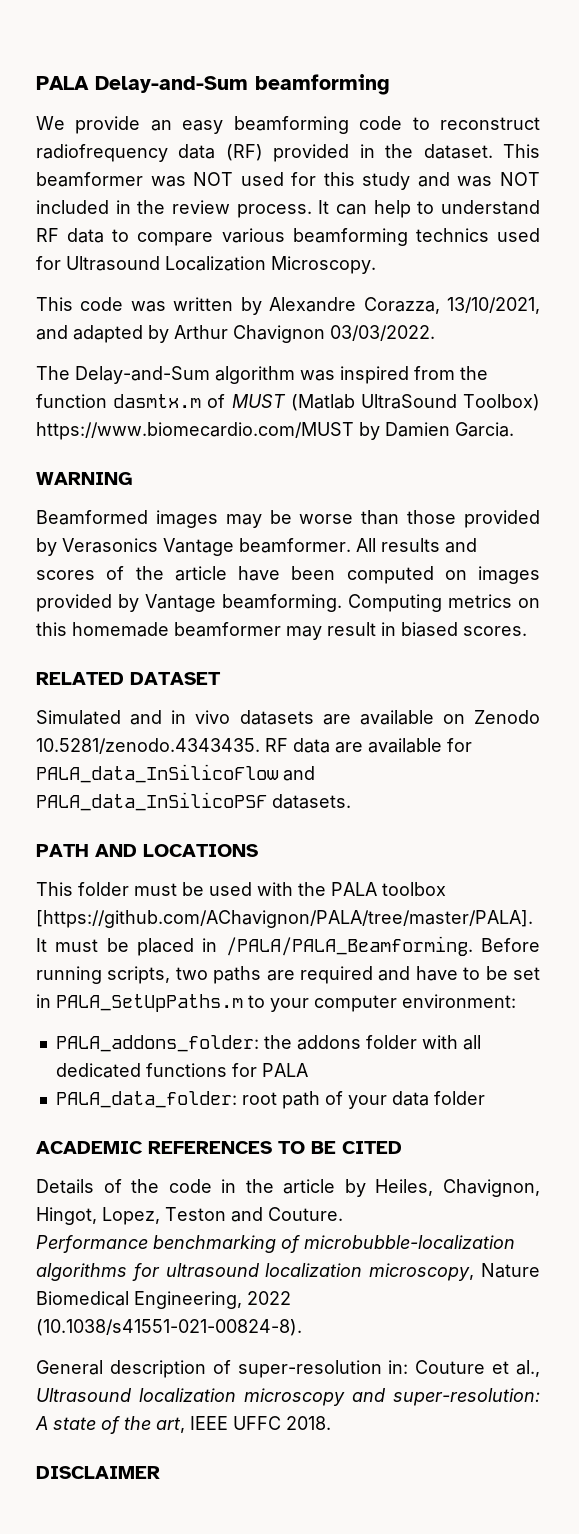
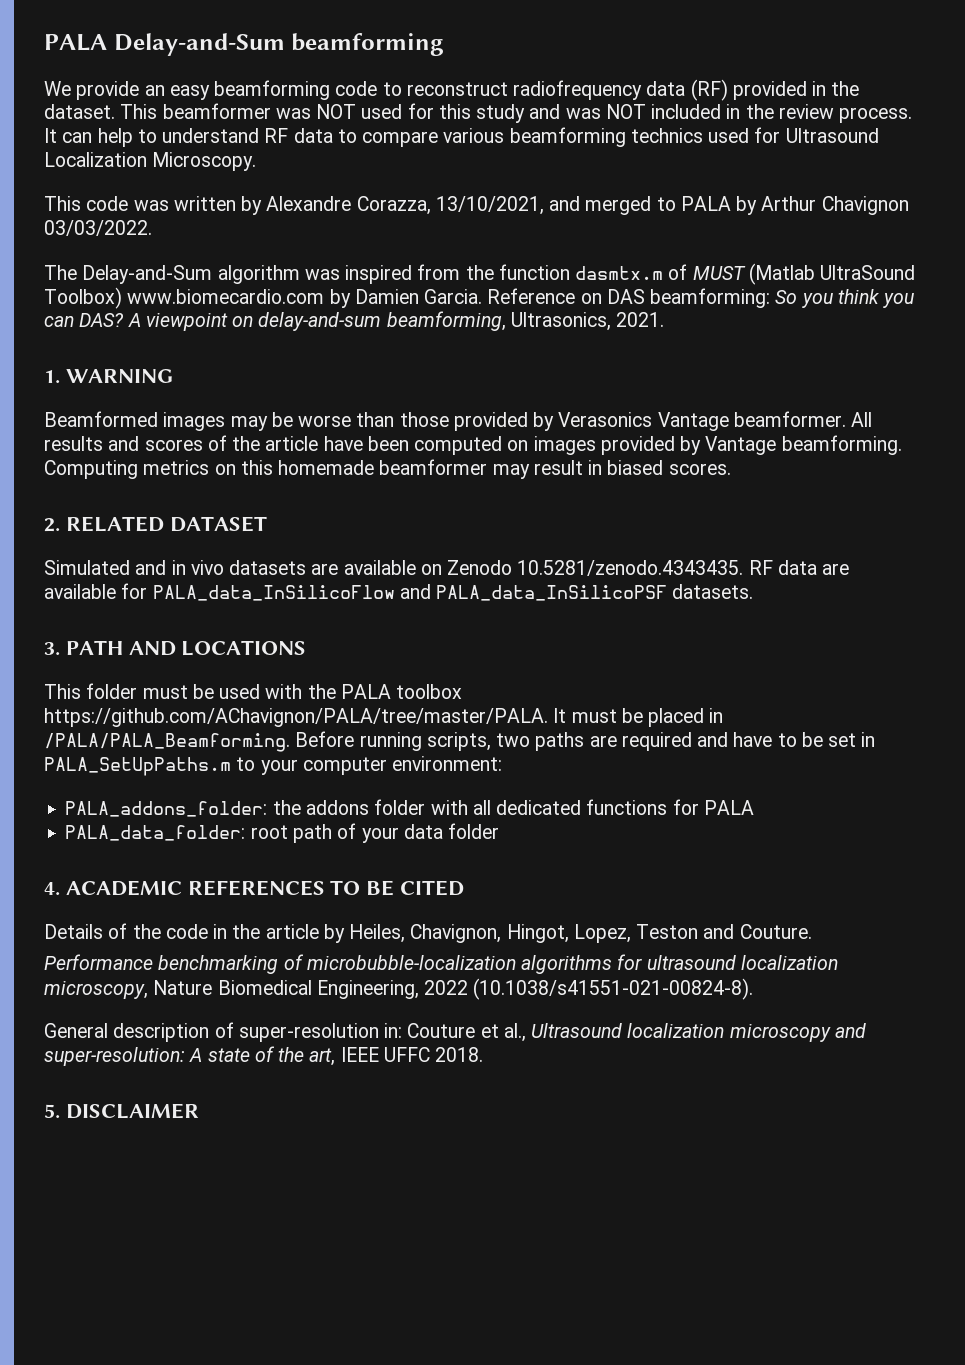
[73,325,143,343] adapted -> [585,196,731,215] merged to PALA
[36,422,354,440] https://www.biomecardio.com/MUST -> [127,289,325,304] www.biomecardio.com
(514, 429) // -> [487,288,915,308] [44,311,665,331] [44,370,60,384] Reference on DAS beamforming: So you think you can DAS? A viewpoint on delay-and-sum beamforming, Ultrasonics, 2021. // 1.
(527, 631) none -> [44,518,60,532] 2.
(351, 801) none -> [44,642,60,656] 3.
[36,910,533,928] [https://github.com/AChavignon/PALA/tree/master/PALA]. -> [44,708,548,727] https://github.com/AChavignon/PALA/tree/master/PALA.
(485, 1098) none -> [44,882,60,896] 4.
(331, 1423) none -> [44,1104,60,1119] 5.

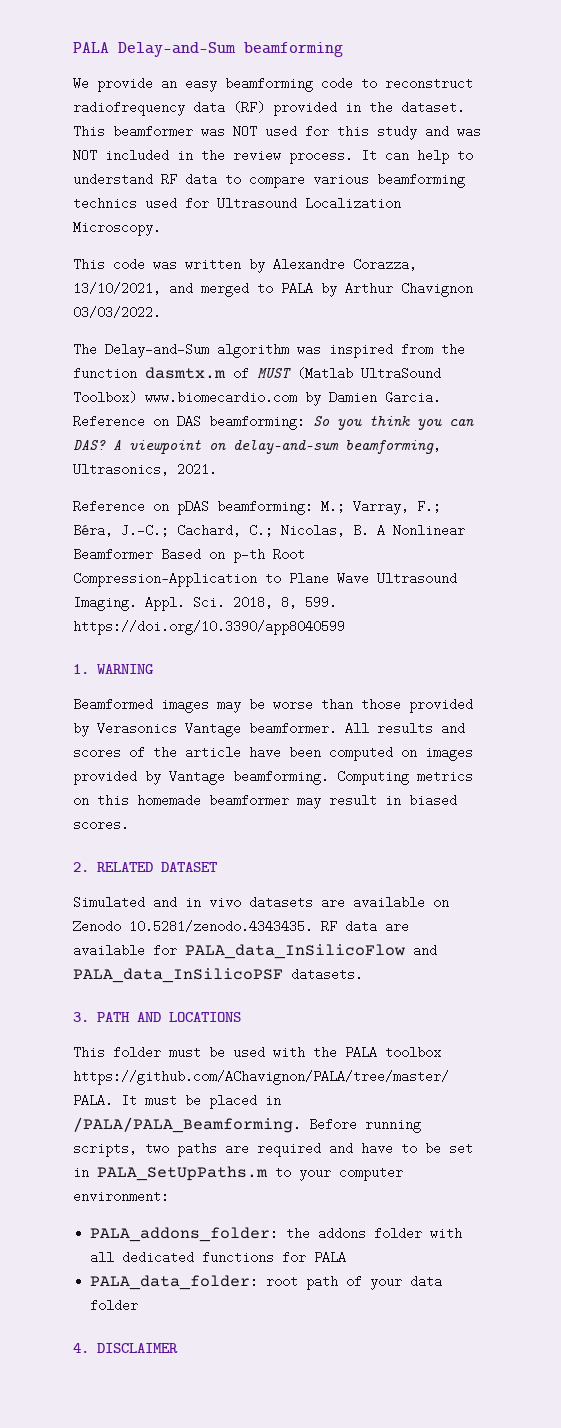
(665, 319) none -> [73,500,441,515] [73,524,465,537] [73,548,305,563] [73,572,457,587] [73,596,337,611] [73,620,345,635] // Reference on pDAS beamforming: M.; Varray, F.; Béra, J.-C.; Cachard, C.; Nicolas, B. A Nonlinear Beamformer Based on p-th Root Compression—Application to Plane Wave Ultrasound Imaging. Appl. Sci. 2018, 8, 599. https://doi.org/10.3390/app8040599
[65,880,465,896] [44,923,812,943] [44,954,838,974] [44,978,754,1000] [44,1022,866,1042] [44,1046,484,1066] [44,1104,60,1119] ACADEMIC REFERENCES TO BE CITED // Details of the code in the article by Heiles, Chavignon, Hingot, Lopez, Teston and Couture. // Performance benchmarking of microbubble-localization algorithms for ultrasound localization microscopy, Nature Biomedical Engineering, 2022 (10.1038/s41551-021-00824-8). // General description of super-resolution in: Couture et al., Ultrasound localization microscopy and super-resolution: A state of the art, IEEE UFFC 2018. // 5. -> (89, 1348) none

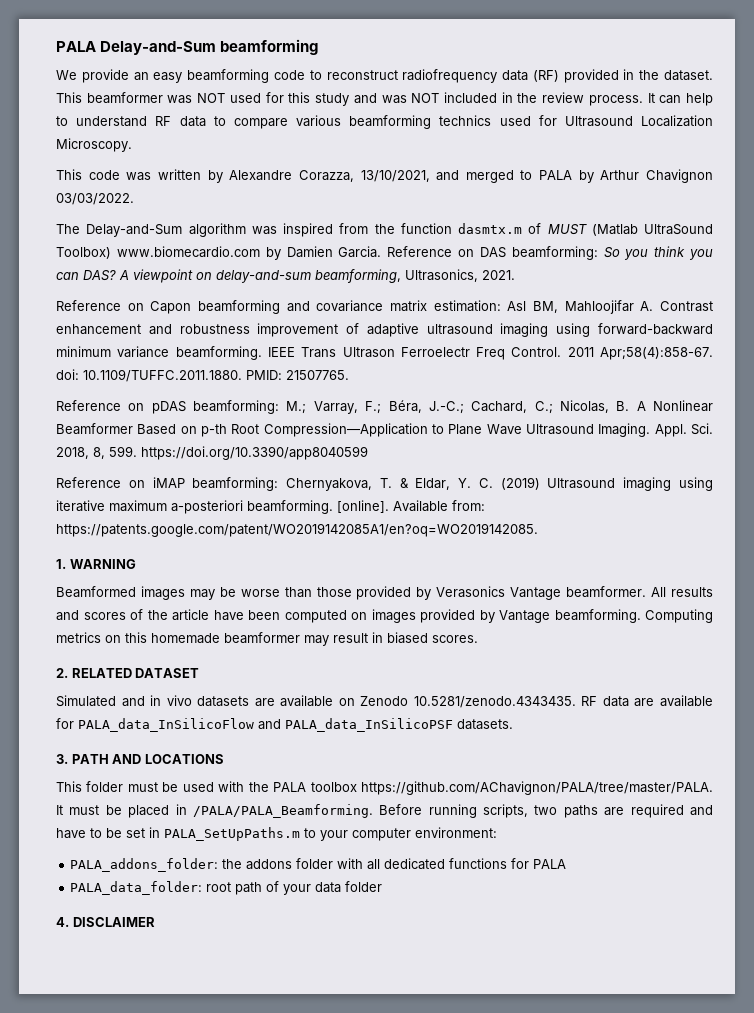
(217, 469) none -> [56,300,713,314] [56,323,713,337] [56,346,713,360] [56,369,349,382] // Reference on Capon beamforming and covariance matrix estimation: Asl BM, Mahloojifar A. Contrast enhancement and robustness improvement of adaptive ultrasound imaging using forward-backward minimum variance beamforming. IEEE Trans Ultrason Ferroelectr Freq Control. 2011 Apr;58(4):858-67. doi: 10.1109/TUFFC.2011.1880. PMID: 21507765.
(345, 627) none -> [56,477,713,491] [56,500,485,514] [56,523,538,537] // Reference on iMAP beamforming: Chernyakova, T. & Eldar, Y. C. (2019) Ultrasound imaging using iterative maximum a-posteriori beamforming. [online]. Available from: https://patents.google.com/patent/WO2019142085A1/en?oq=WO2019142085.

